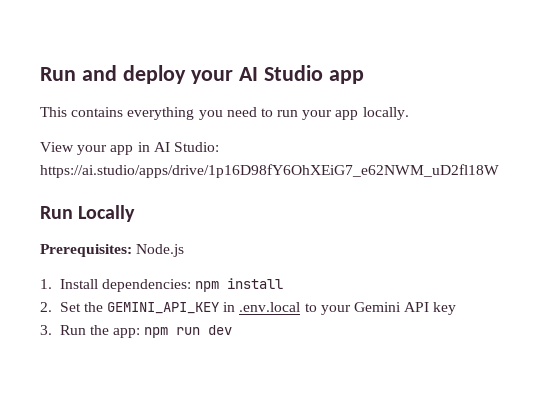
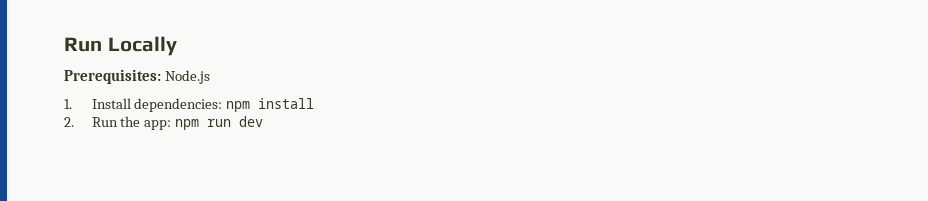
[40,65,364,84] [40,107,409,120] [40,142,219,155] [40,164,499,178] [40,206,73,219] Run and deploy your AI Studio app // This contains everything you need to run your app locally. // View your app in AI Studio: https://ai.studio/apps/drive/1p16D98fY6OhXEiG7_e62NWM_uD2fl18W // Run -> [64,37,102,52] Run
[59,302,457,315] [40,325,52,335] Set the GEMINI_API_KEY in .env.local to your Gemini API key // 3. -> (74, 122) none

